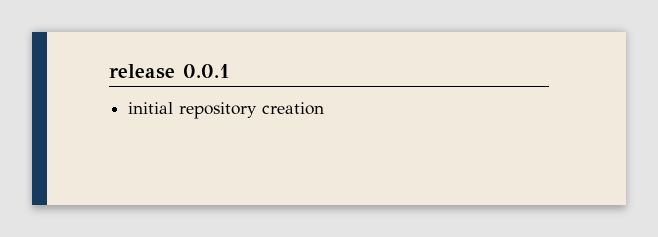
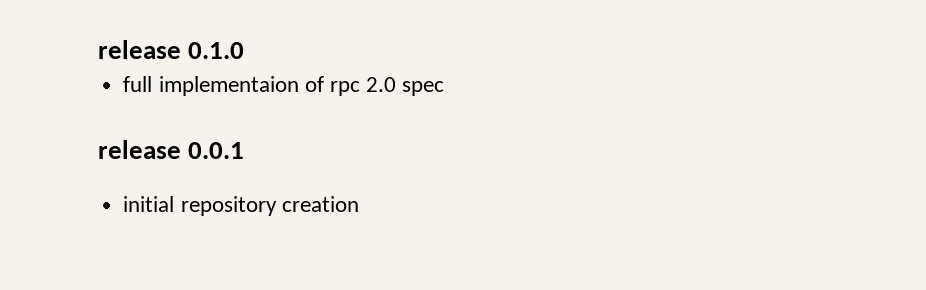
[109,64,175,79] release -> [98,40,245,59] [123,76,445,96] [98,140,181,159] release 0.1.0 // full implementaion of rpc 2.0 spec // release

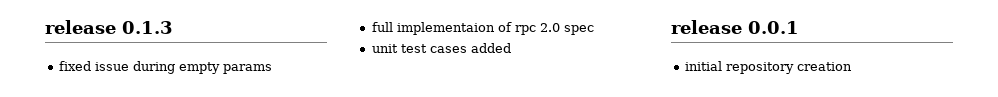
[98,40,245,59] release 0.1.0 -> [45,20,173,34] [58,61,272,74] release 0.1.3 // fixed issue during empty params
(445, 88) none -> [371,43,511,53] // unit test cases added

